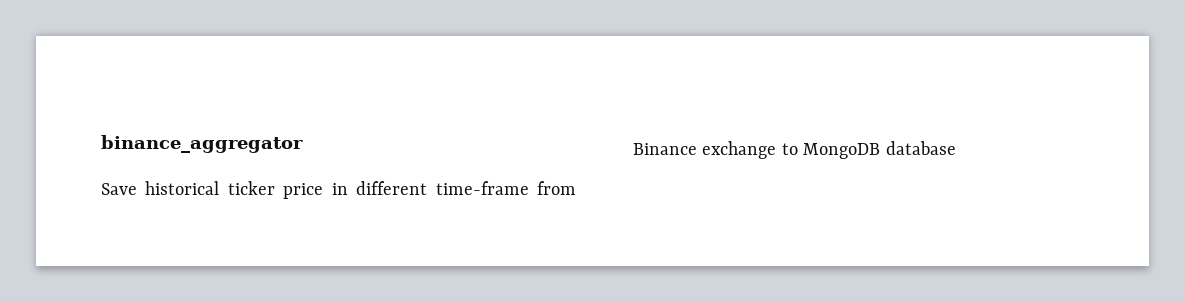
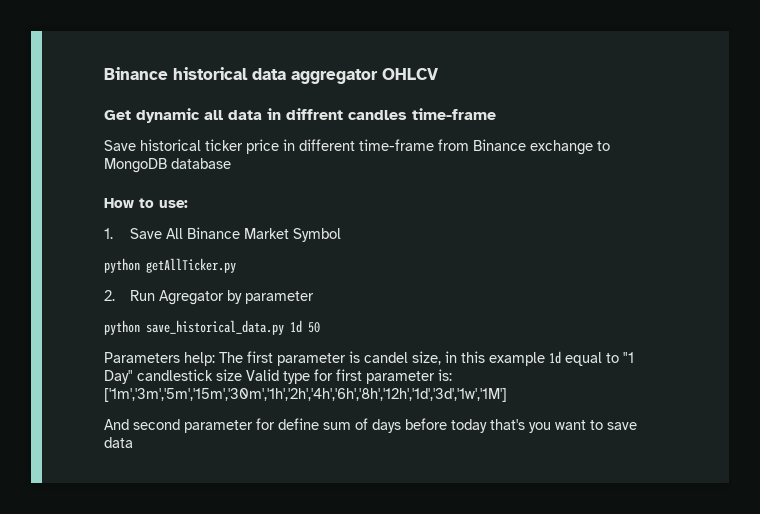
[101,135,303,153] binance_aggregator -> [104,67,438,84] [104,108,496,123] Binance historical data aggregator OHLCV // Get dynamic all data in diffrent candles time-frame
(956, 148) none -> [104,198,188,208] [104,227,341,242] [104,258,236,273] [104,290,314,305] [104,320,320,335] [104,351,634,366] [104,369,452,384] [104,388,507,402] [104,418,637,433] [104,437,133,448] // How to use: // 1. Save All Binance Market Symbol // python getAllTicker.py // 2. Run Agregator by parameter // python save_historical_data.py 1d 50 // Parameters help: The first parameter is candel size, in this example 1d equal to "1 Day" candlestick size Valid type for first parameter is: ['1m','3m','5m','15m','30m','1h','2h','4h','6h','8h','12h','1d','3d','1w','1M'] // And second parameter for define sum of days before today that's you want to save data

